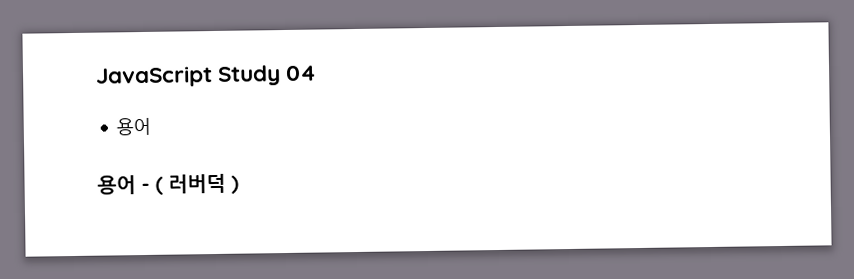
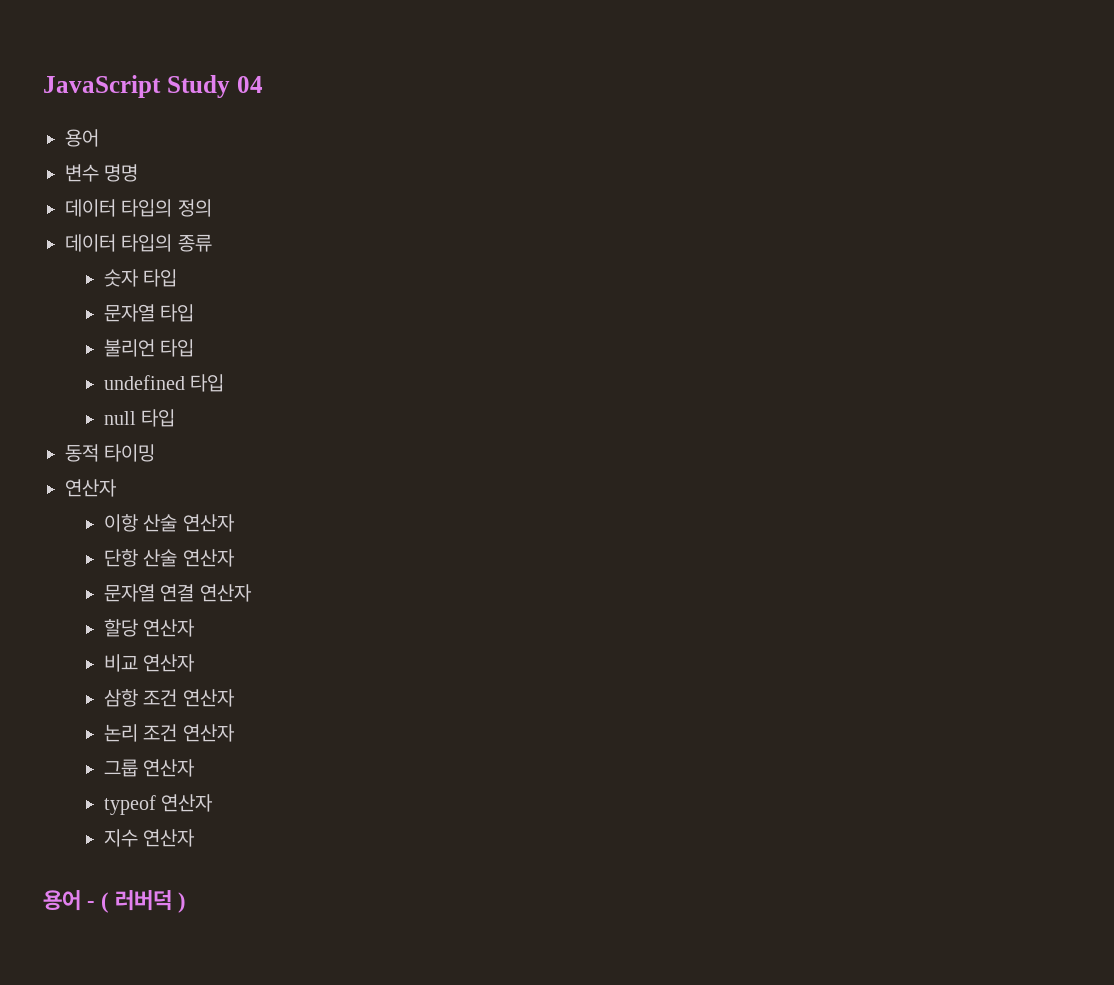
(151, 126) none -> [65,164,139,182] [65,199,212,217] [65,234,212,252] [103,269,178,287] [103,304,195,322] [103,339,195,357] [103,374,225,392] [103,409,176,427] [65,444,156,462] [65,479,117,497] [103,514,235,532] [103,549,235,567] [103,584,252,602] [103,619,196,637] [103,654,196,672] [103,689,235,707] [103,724,235,742] [103,759,196,777] [103,794,214,815] [103,829,196,847] // 변수 명명 // 데이터 타입의 정의 // 데이터 타입의 종류 // 숫자 타입 // 문자열 타입 // 불리언 타입 // undefined 타입 // null 타입 // 동적 타이밍 // 연산자 // 이항 산술 연산자 // 단항 산술 연산자 // 문자열 연결 연산자 // 할당 연산자 // 비교 연산자 // 삼항 조건 연산자 // 논리 조건 연산자 // 그룹 연산자 // typeof 연산자 // 지수 연산자

